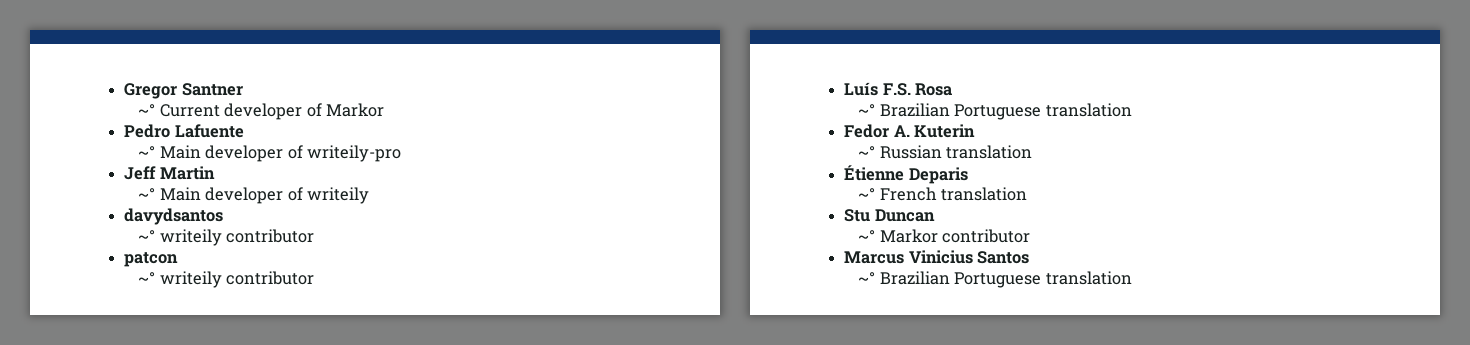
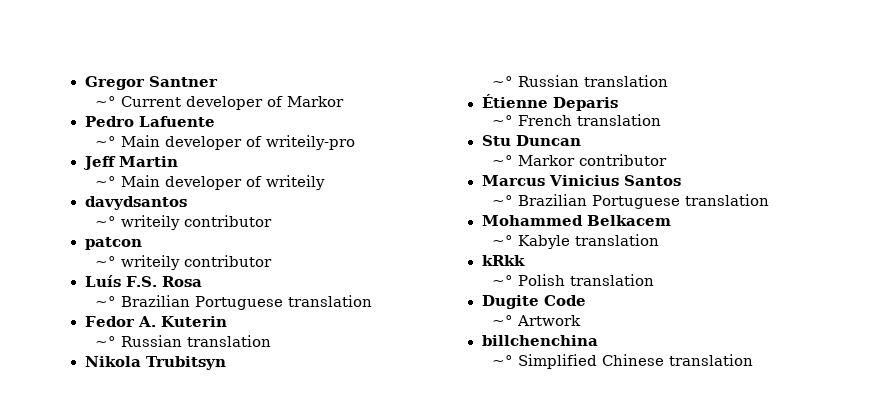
(1033, 152) none -> [84,356,227,370] [491,75,668,87] // Nikola Trubitsyn // ~° Russian translation
(1132, 278) none -> [481,215,671,226] [491,234,659,249] [481,255,525,266] [491,274,654,286] [481,295,586,309] [491,315,581,326] [481,335,598,346] [491,354,753,369] // Mohammed Belkacem // ~° Kabyle translation // kRkk // ~° Polish translation // Dugite Code // ~° Artwork // billchenchina // ~° Simplified Chinese translation

